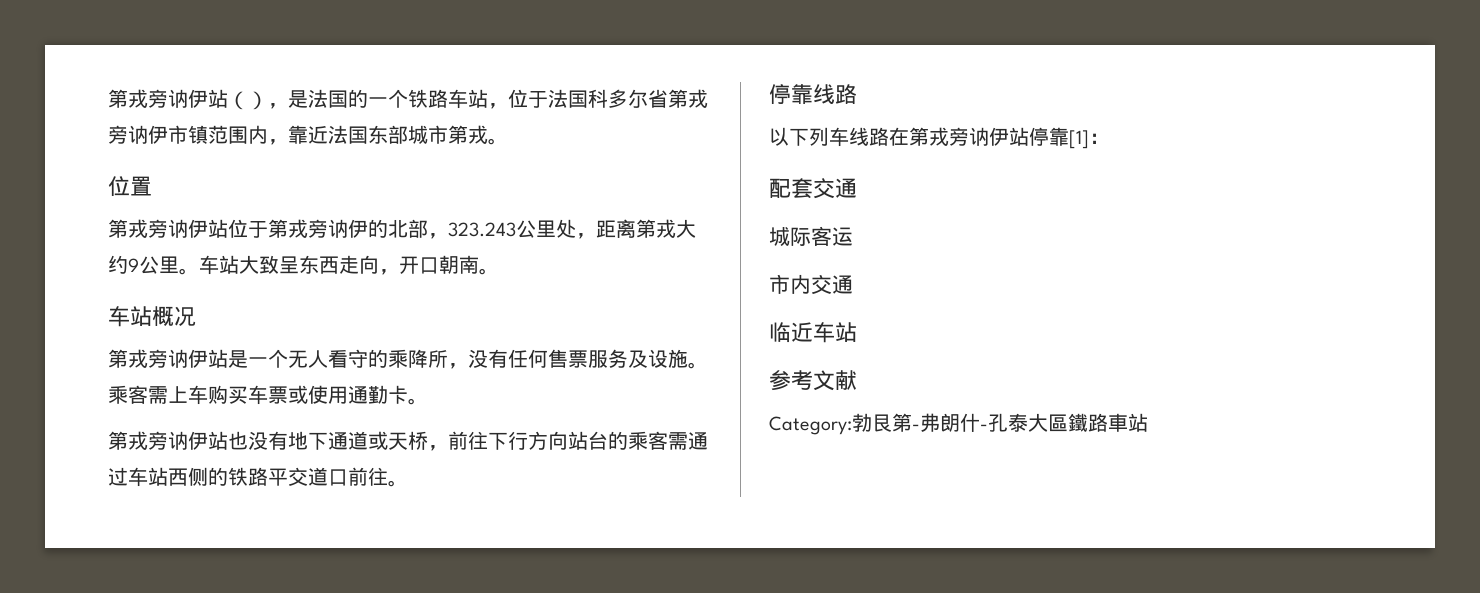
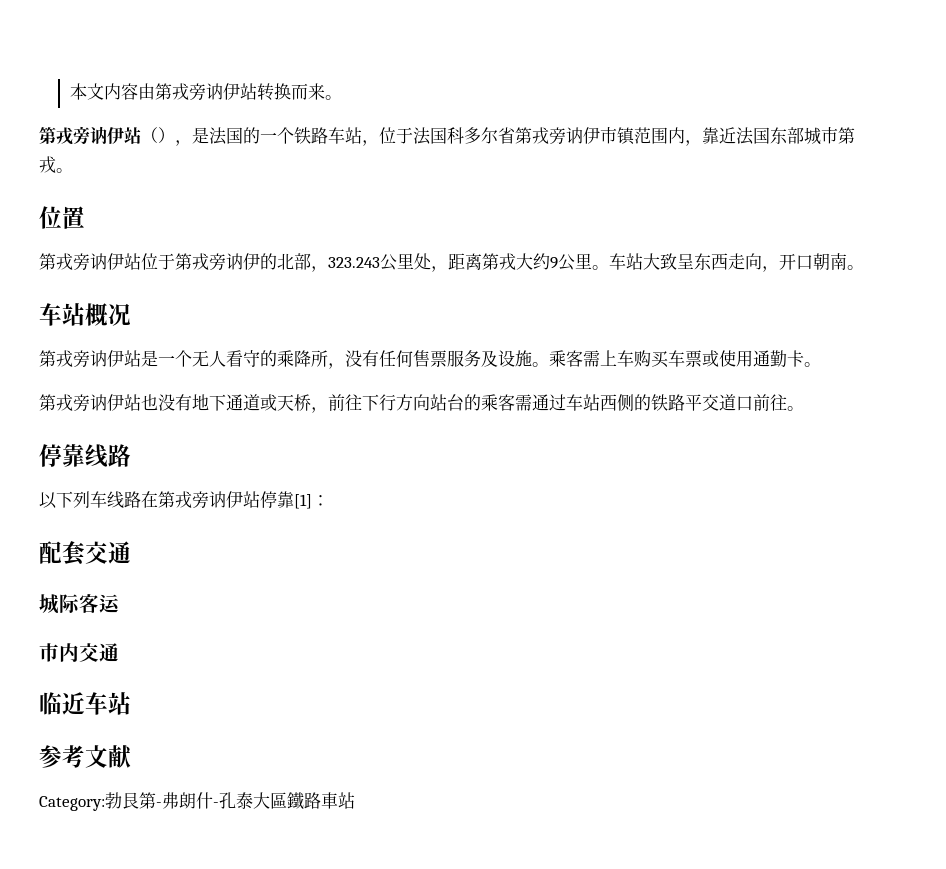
(108, 98) none -> [69,83,342,101] 本文内容由第戎旁讷伊站转换而来。 //

